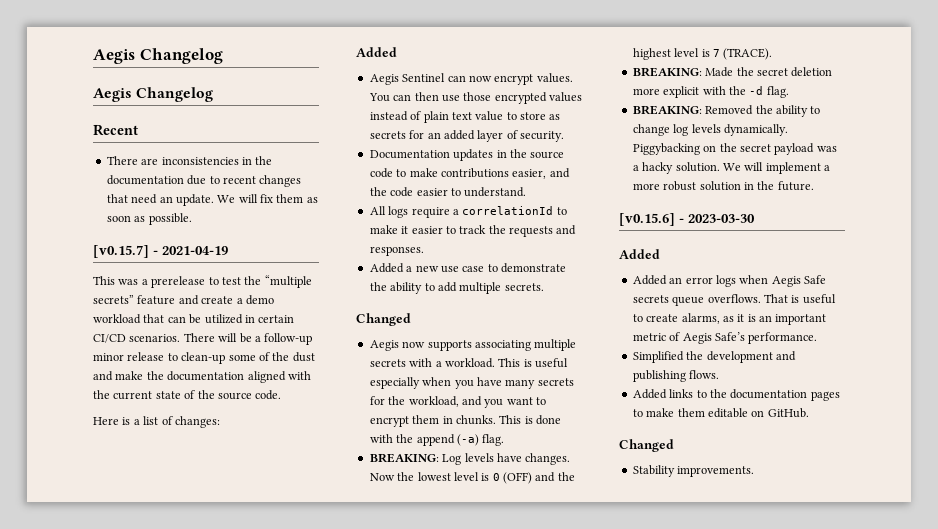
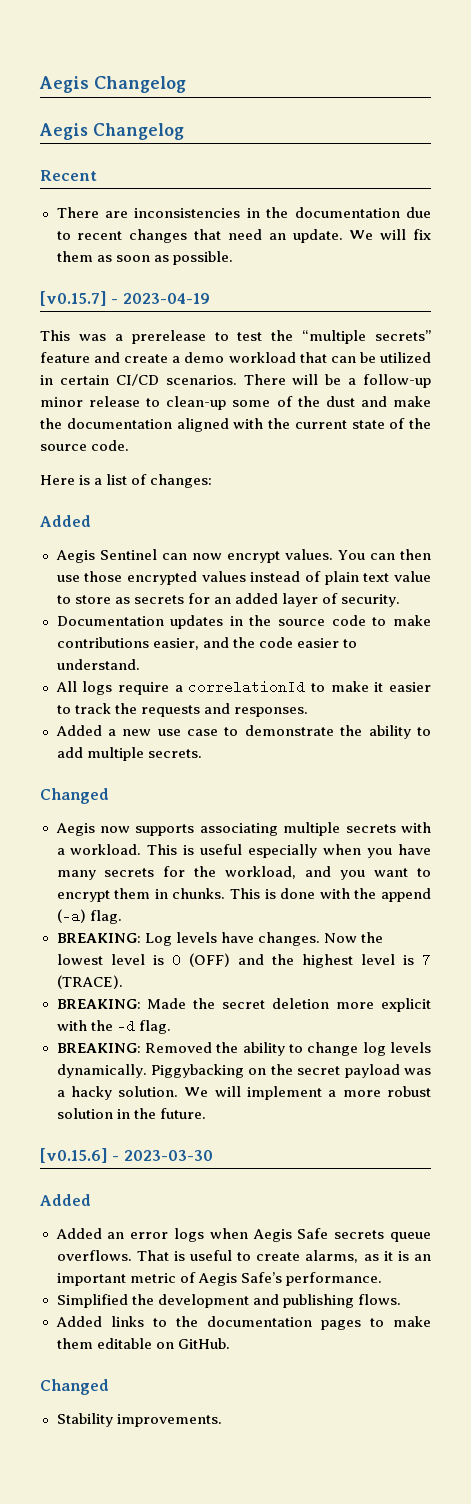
[162,246,228,255] 2021-04-19 -> [122,293,210,304] 2023-04-19

